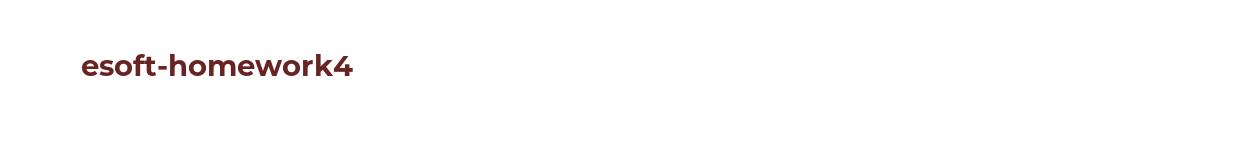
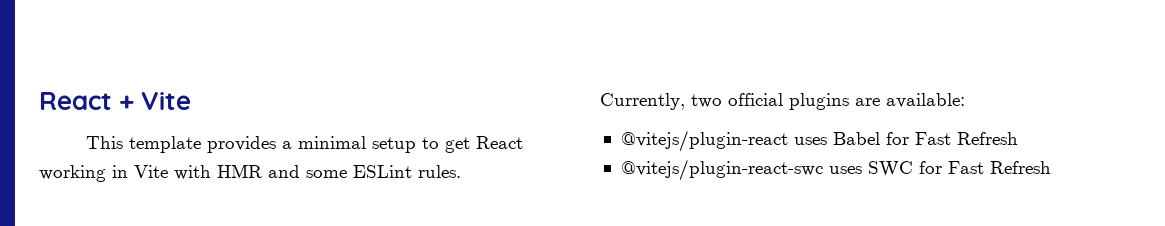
[81,54,353,76] esoft-homework4 -> [39,92,192,110] [86,136,524,153] [39,164,461,182] [600,93,965,110] [620,130,1018,152] [620,159,1051,181] React + Vite // This template provides a minimal setup to get React working in Vite with HMR and some ESLint rules. // Currently, two official plugins are available: // @vitejs/plugin-react uses Babel for Fast Refresh // @vitejs/plugin-react-swc uses SWC for Fast Refresh

